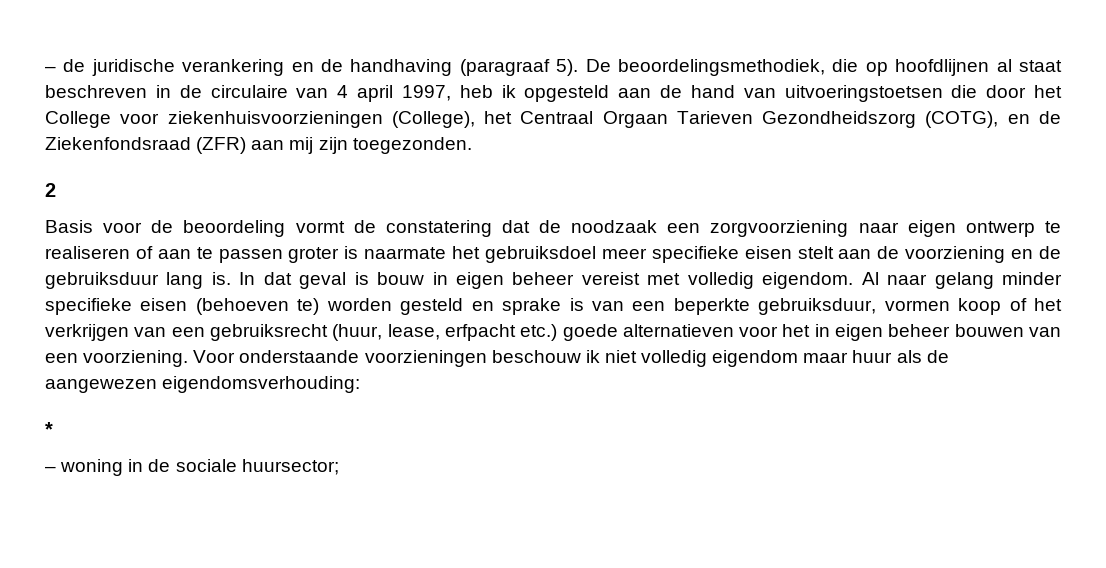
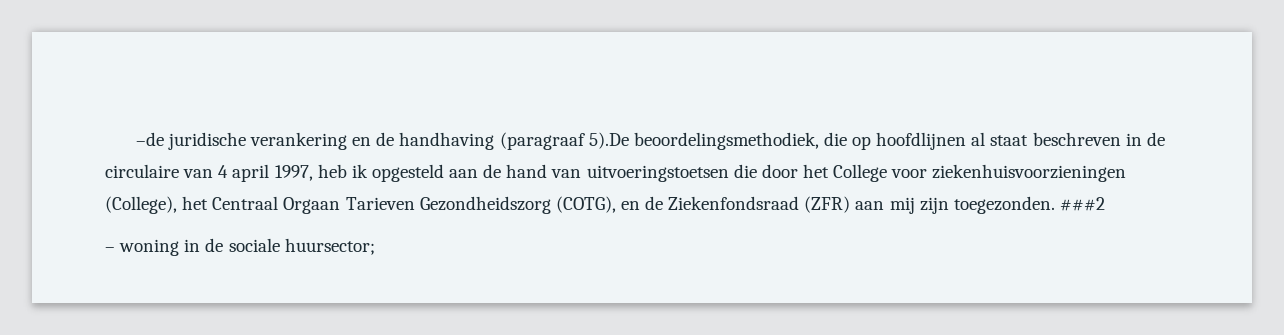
[45,59,86,72] – de -> [135,132,164,146] –de
[556,59,611,76] 5). De -> [588,132,629,149] 5).De
[45,183,56,197] [45,220,1061,237] [45,246,1062,263] [45,272,1063,289] [45,298,1062,315] [45,324,1061,341] [45,350,949,367] [45,376,361,393] [45,422,53,436] // 2 // Basis voor de beoordeling vormt de constatering dat de noodzaak een zorgvoorziening naar eigen ontwerp te realiseren of aan te passen groter is naarmate het gebruiksdoel meer specifieke eisen stelt aan de voorziening en de gebruiksduur lang is. In dat geval is bouw in eigen beheer vereist met volledig eigendom. Al naar gelang minder specifieke eisen (behoeven te) worden gesteld en sprake is van een beperkte gebruiksduur, vormen koop of het verkrijgen van een gebruiksrecht (huur, lease, erfpacht etc.) goede alternatieven voor het in eigen beheer bouwen van een voorziening. Voor onderstaande voorzieningen beschouw ik niet volledig eigendom maar huur als de aangewezen eigendomsverhouding: // * -> [1059,197,1105,211] ###2

